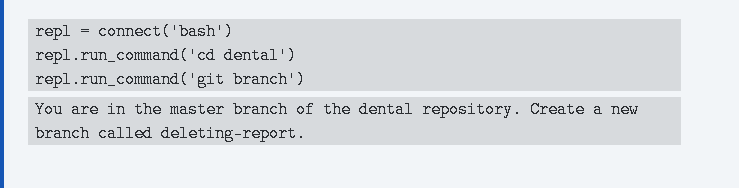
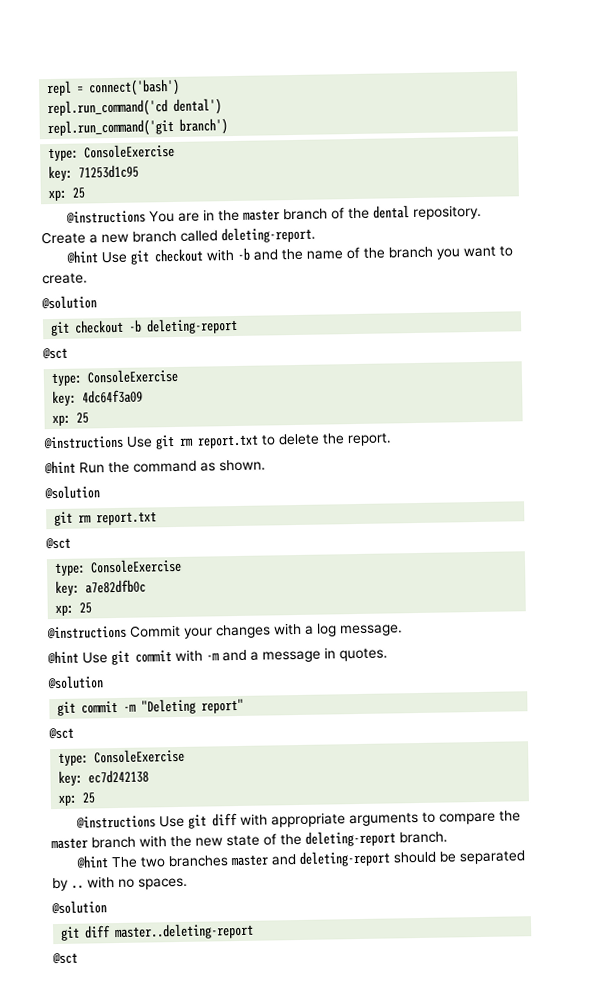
(307, 79) none -> [48,143,176,162] [48,164,140,182] [48,187,86,202] [66,210,147,224] type: ConsoleExercise // key: 71253d1c95 // xp: 25 // @instructions
(307, 133) none -> [66,245,514,265] [42,272,88,285] [41,295,97,310] [50,317,239,337] [42,347,68,360] [51,368,179,387] [52,389,144,407] [52,412,90,427] [43,432,392,450] [44,459,266,475] [44,485,100,500] [54,511,158,527] [45,537,71,550] [54,558,183,577] [55,579,147,597] [55,602,93,616] [47,622,403,640] [47,647,388,666] [47,675,104,690] [57,698,245,716] [48,727,74,740] [58,748,186,766] [58,769,150,786] [58,792,96,806] [76,810,522,829] [51,830,448,850] [76,850,527,869] [52,876,188,892] [51,900,107,915] [61,922,255,941] [52,952,78,965] // @hint Use git checkout with -b and the name of the branch you want to create. // @solution // git checkout -b deleting-report // @sct // type: ConsoleExercise // key: 4dc64f3a09 // xp: 25 // @instructions Use git rm report.txt to delete the report. // @hint Run the command as shown. // @solution // git rm report.txt // @sct // type: ConsoleExercise // key: a7e82dfb0c // xp: 25 // @instructions Commit your changes with a log message. // @hint Use git commit with -m and a message in quotes. // @solution // git commit -m "Deleting report" // @sct // type: ConsoleExercise // key: ec7d242138 // xp: 25 // @instructions Use git diff with appropriate arguments to compare the master branch with the new state of the deleting-report branch. // @hint The two branches master and deleting-report should be separated by .. with no spaces. // @solution // git diff master..deleting-report // @sct

